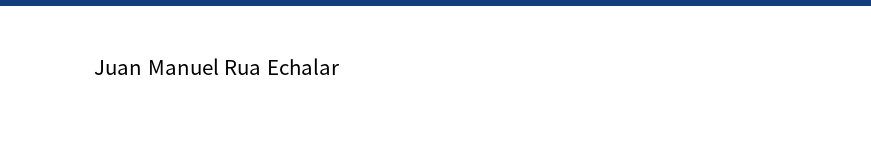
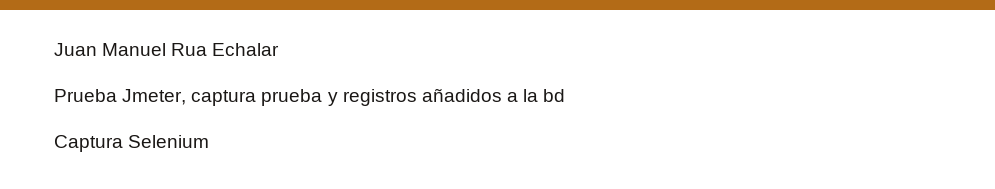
(339, 66) none -> [54,88,566,106] [54,135,210,152] // Prueba Jmeter, captura prueba y registros añadidos a la bd // Captura Selenium

